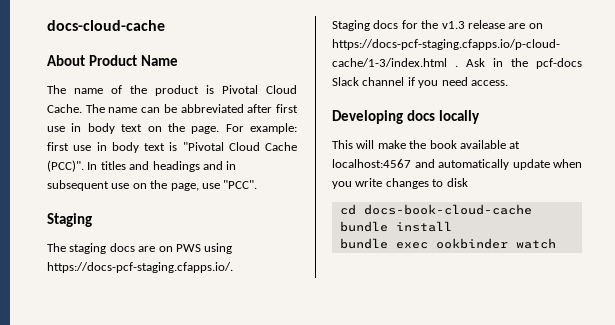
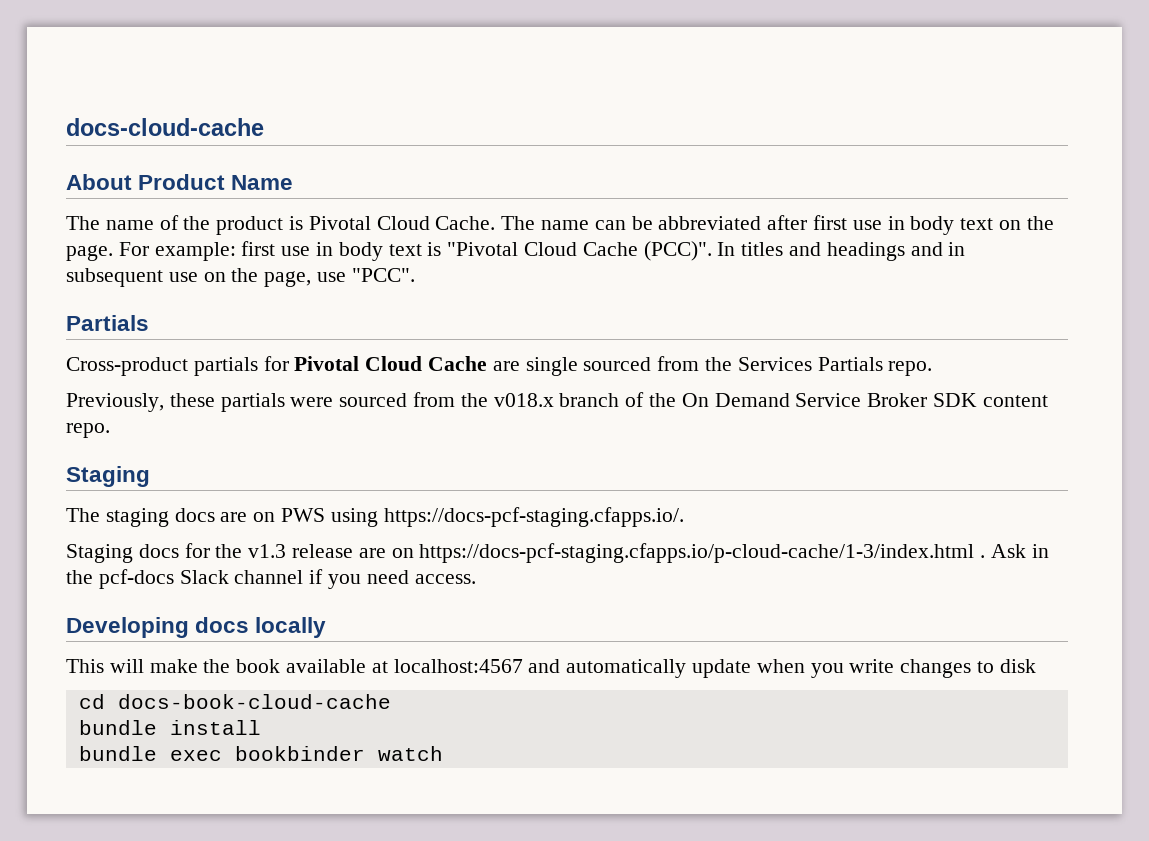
(258, 184) none -> [66,315,149,331] [66,356,933,376] [66,392,1048,412] [66,423,110,438] // Partials // Cross-product partials for Pivotal Cloud Cache are single sourced from the Services Partials repo. // Previously, these partials were sourced from the v018.x branch of the On Demand Service Broker SDK content repo.
[435,238,508,249] ookbinder -> [234,746,365,761] bookbinder

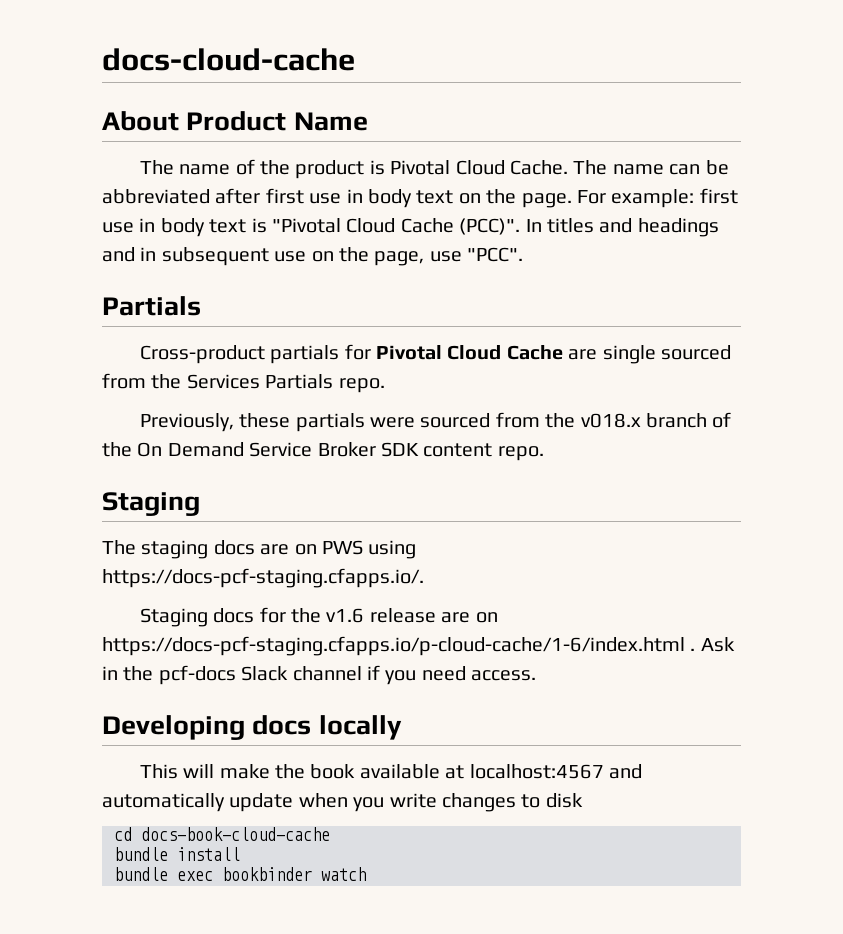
[248,544,287,558] v1.3 -> [326,608,365,623] v1.6
[419,543,975,563] https://docs-pcf-staging.cfapps.io/p-cloud-cache/1-3/index.html -> [102,636,685,656] https://docs-pcf-staging.cfapps.io/p-cloud-cache/1-6/index.html

